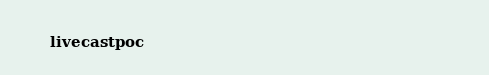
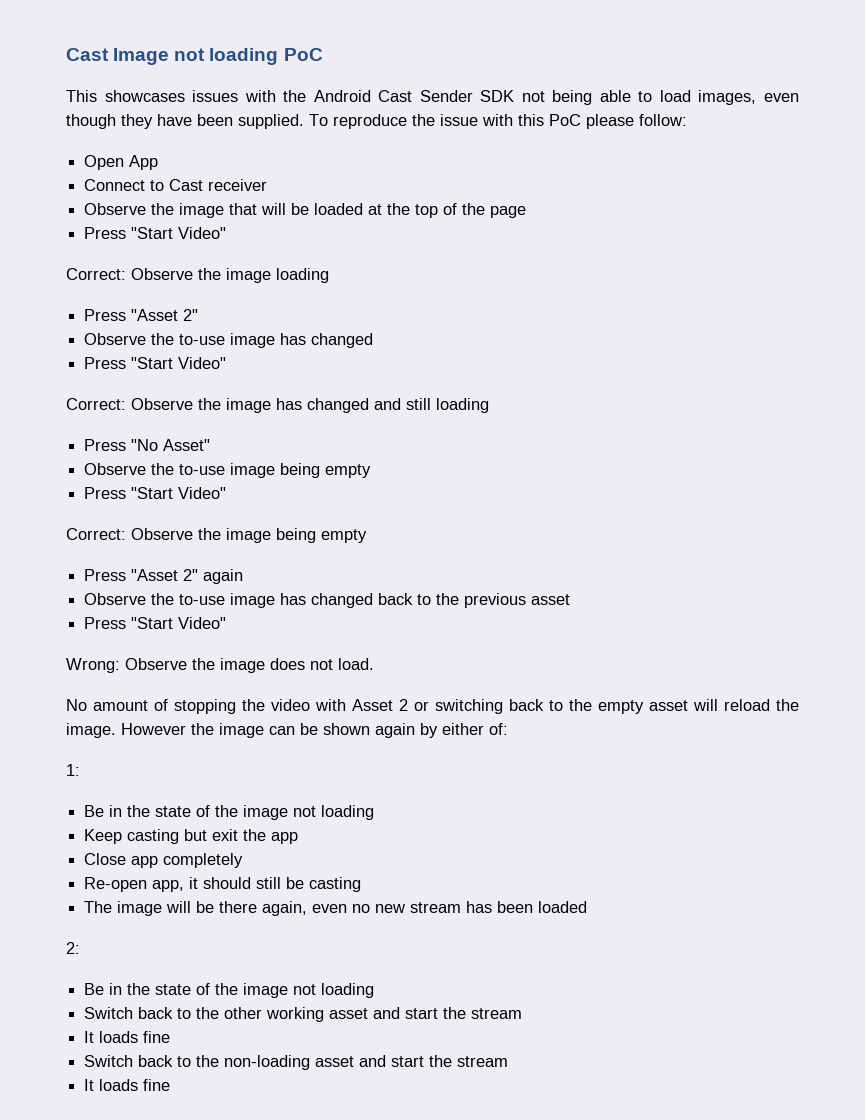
[50,36,144,50] livecastpoc -> [66,48,323,65] [66,90,799,105] [66,114,687,129] [84,155,159,170] [84,179,268,191] [84,203,527,218] [84,227,227,239] [66,268,329,283] [84,309,199,321] [84,333,374,348] [84,357,227,369] [66,398,489,413] [84,439,211,451] [84,463,372,478] [84,487,227,499] [66,528,367,543] [84,569,244,584] [84,593,571,608] [84,617,227,629] [66,658,374,673] [66,699,799,714] [66,723,508,738] [66,764,80,776] [84,805,375,820] [84,829,299,844] [84,853,244,868] [84,877,362,892] [84,901,588,916] [66,942,80,954] [84,983,375,998] [84,1007,523,1022] [84,1031,171,1043] [84,1055,509,1070] [84,1079,171,1091] Cast Image not loading PoC // This showcases issues with the Android Cast Sender SDK not being able to load images, even though they have been supplied. To reproduce the issue with this PoC please follow: // Open App // Connect to Cast receiver // Observe the image that will be loaded at the top of the page // Press "Start Video" // Correct: Observe the image loading // Press "Asset 2" // Observe the to-use image has changed // Press "Start Video" // Correct: Observe the image has changed and still loading // Press "No Asset" // Observe the to-use image being empty // Press "Start Video" // Correct: Observe the image being empty // Press "Asset 2" again // Observe the to-use image has changed back to the previous asset // Press "Start Video" // Wrong: Observe the image does not load. // No amount of stopping the video with Asset 2 or switching back to the empty asset will reload the image. However the image can be shown again by either of: // 1: // Be in the state of the image not loading // Keep casting but exit the app // Close app completely // Re-open app, it should still be casting // The image will be there again, even no new stream has been loaded // 2: // Be in the state of the image not loading // Switch back to the other working asset and start the stream // It loads fine // Switch back to the non-loading asset and start the stream // It loads fine

